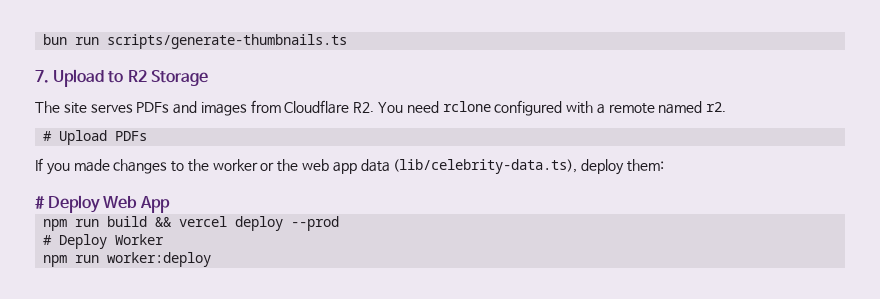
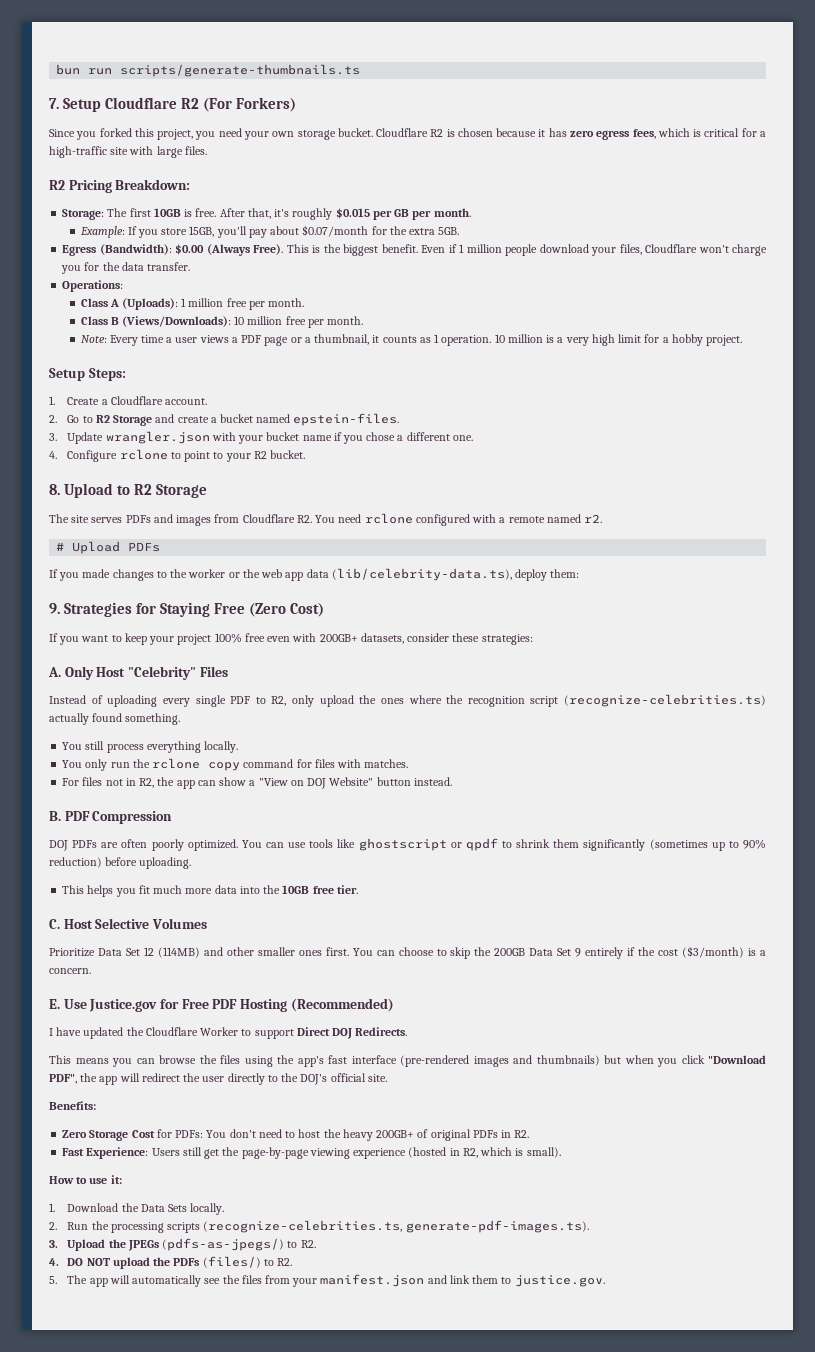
(49, 76) none -> [63,97,297,112] [49,128,766,140] [49,146,207,158] [49,179,191,193] [62,208,471,220] [79,225,460,238] [62,244,768,256] [61,262,191,274] [62,280,124,292] [80,298,305,310] [80,316,364,328] [80,334,743,346] [49,368,126,381] [49,396,208,405] [49,413,400,426] [49,431,473,444] [49,449,306,462] [49,484,60,495] Setup Cloudflare R2 (For Forkers) // Since you forked this project, you need your own storage bucket. Cloudflare R2 is chosen because it has zero egress fees, which is critical for a high-traffic site with large files. // R2 Pricing Breakdown: // Storage: The first 10GB is free. After that, it's roughly $0.015 per GB per month. // Example: If you store 15GB, you'll pay about $0.07/month for the extra 5GB. // Egress (Bandwidth): $0.00 (Always Free). This is the biggest benefit. Even if 1 million people download your files, Cloudflare won't charge you for the data transfer. // Operations: // Class A (Uploads): 1 million free per month. // Class B (Views/Downloads): 10 million free per month. // Note: Every time a user views a PDF page or a thumbnail, it counts as 1 operation. 10 million is a very high limit for a hobby project. // Setup Steps: // 1. Create a Cloudflare account. // 2. Go to R2 Storage and create a bucket named epstein-files. // 3. Update wrangler.json with your bucket name if you chose a different one. // 4. Configure rclone to point to your R2 bucket. // 8.
[35,195,170,213] [43,216,340,231] [43,234,165,249] [43,252,212,267] # Deploy Web App // npm run build && vercel deploy --prod // # Deploy Worker // npm run worker:deploy -> [49,602,325,617] [49,633,533,645] [48,666,228,680] [49,694,766,707] [49,713,181,725] [62,741,239,753] [62,758,409,771] [62,777,452,789] [49,811,173,824] [49,838,766,851] [49,857,192,869] [62,885,358,897] [49,918,207,929] [49,946,766,959] [49,968,91,974] [49,998,394,1012] [49,1027,408,1039] [49,1055,766,1067] [49,1073,387,1085] [49,1101,96,1110] [62,1129,530,1141] [62,1147,561,1159] [49,1175,122,1184] [49,1203,225,1215] [49,1220,589,1233] [49,1238,316,1251] [49,1256,293,1269] [49,1274,605,1287] 9. Strategies for Staying Free (Zero Cost) // If you want to keep your project 100% free even with 200GB+ datasets, consider these strategies: // A. Only Host "Celebrity" Files // Instead of uploading every single PDF to R2, only upload the ones where the recognition script (recognize-celebrities.ts) actually found something. // You still process everything locally. // You only run the rclone copy command for files with matches. // For files not in R2, the app can show a "View on DOJ Website" button instead. // B. PDF Compression // DOJ PDFs are often poorly optimized. You can use tools like ghostscript or qpdf to shrink them significantly (sometimes up to 90% reduction) before uploading. // This helps you fit much more data into the 10GB free tier. // C. Host Selective Volumes // Prioritize Data Set 12 (114MB) and other smaller ones first. You can choose to skip the 200GB Data Set 9 entirely if the cost ($3/month) is a concern. // E. Use Justice.gov for Free PDF Hosting (Recommended) // I have updated the Cloudflare Worker to support Direct DOJ Redirects. // This means you can browse the files using the app's fast interface (pre-rendered images and thumbnails) but when you click "Download PDF", the app will redirect the user directly to the DOJ's official site. // Benefits: // Zero Storage Cost for PDFs: You don't need to host the heavy 200GB+ of original PDFs in R2. // Fast Experience: Users still get the page-by-page viewing experience (hosted in R2, which is small). // How to use it: // 1. Download the Data Sets locally. // 2. Run the processing scripts (recognize-celebrities.ts, generate-pdf-images.ts). // 3. Upload the JPEGs (pdfs-as-jpegs/) to R2. // 4. DO NOT upload the PDFs (files/) to R2. // 5. The app will automatically see the files from your manifest.json and link them to justice.gov.

